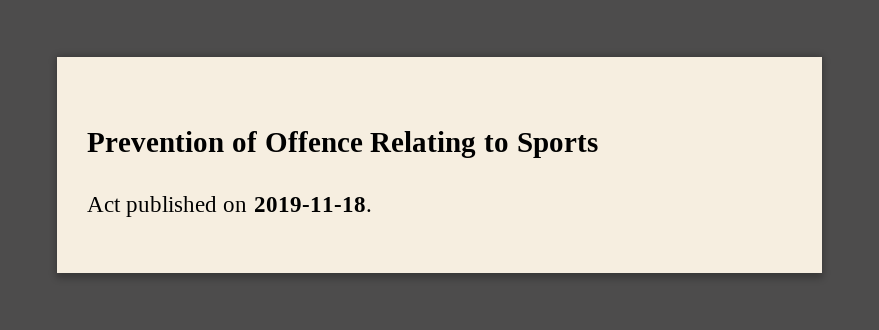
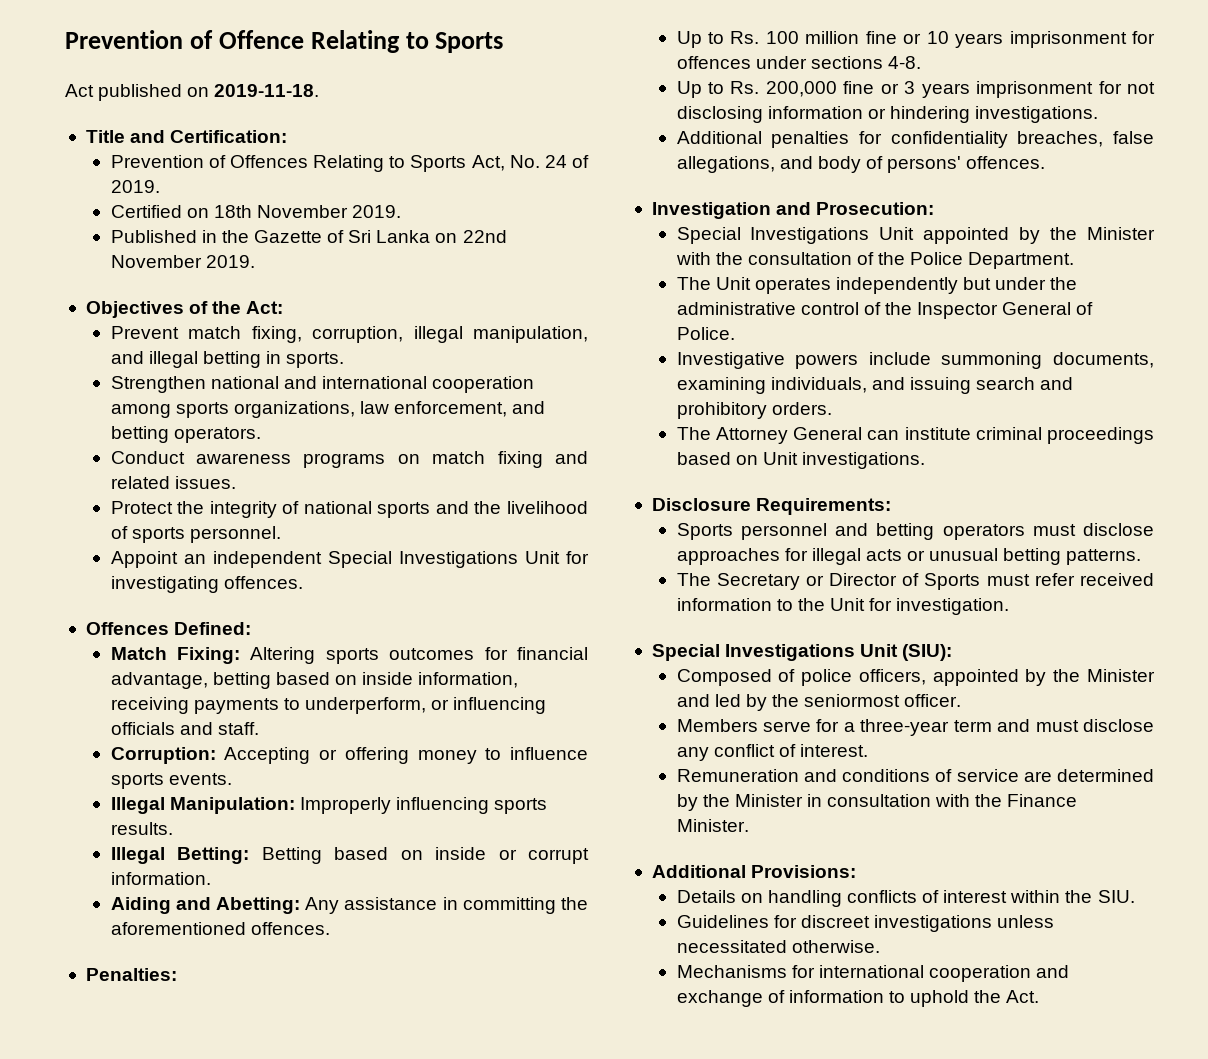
(372, 204) none -> [85,130,288,143] [110,155,589,172] [110,180,160,193] [110,205,402,218] [110,230,507,243] [110,255,255,268] [85,301,284,318] [110,326,588,343] [110,351,345,368] [110,376,535,393] [110,401,546,418] [110,426,261,443] [110,451,588,468] [110,476,236,489] [110,501,588,518] [110,526,281,543] [110,551,589,568] [110,576,303,593] [85,622,252,635] [110,647,588,664] [110,672,519,689] [110,697,547,714] [110,722,259,735] [110,747,589,764] [110,773,232,789] [110,797,548,814] [110,822,173,835] [110,847,589,864] [110,872,211,885] [110,897,589,914] [110,922,330,935] [85,968,177,981] [676,31,1155,48] [676,56,921,69] [676,81,1155,98] [676,106,1099,123] [676,131,1154,148] [676,156,1046,173] [651,202,935,219] [676,227,1155,244] [675,252,1075,269] [676,277,1078,294] [676,302,1094,319] [676,327,735,340] [676,352,1154,369] [676,377,1074,394] [676,402,832,419] [676,427,1154,444] [676,452,925,469] [651,498,892,515] [676,523,1154,540] [676,548,1142,565] [676,573,1154,590] [676,598,1010,615] [651,644,953,661] [676,669,1155,686] [676,694,962,711] [676,719,1154,736] [676,744,868,761] [676,769,1154,782] [676,794,1078,811] [676,819,749,832] [651,865,857,878] [676,890,1135,907] [676,915,1055,932] [676,940,880,953] [676,965,1070,982] [676,990,1040,1007] // Title and Certification: // Prevention of Offences Relating to Sports Act, No. 24 of 2019. // Certified on 18th November 2019. // Published in the Gazette of Sri Lanka on 22nd November 2019. // Objectives of the Act: // Prevent match fixing, corruption, illegal manipulation, and illegal betting in sports. // Strengthen national and international cooperation among sports organizations, law enforcement, and betting operators. // Conduct awareness programs on match fixing and related issues. // Protect the integrity of national sports and the livelihood of sports personnel. // Appoint an independent Special Investigations Unit for investigating offences. // Offences Defined: // Match Fixing: Altering sports outcomes for financial advantage, betting based on inside information, receiving payments to underperform, or influencing officials and staff. // Corruption: Accepting or offering money to influence sports events. // Illegal Manipulation: Improperly influencing sports results. // Illegal Betting: Betting based on inside or corrupt information. // Aiding and Abetting: Any assistance in committing the aforementioned offences. // Penalties: // Up to Rs. 100 million fine or 10 years imprisonment for offences under sections 4-8. // Up to Rs. 200,000 fine or 3 years imprisonment for not disclosing information or hindering investigations. // Additional penalties for confidentiality breaches, false allegations, and body of persons' offences. // Investigation and Prosecution: // Special Investigations Unit appointed by the Minister with the consultation of the Police Department. // The Unit operates independently but under the administrative control of the Inspector General of Police. // Investigative powers include summoning documents, examining individuals, and issuing search and prohibitory orders. // The Attorney General can institute criminal proceedings based on Unit investigations. // Disclosure Requirements: // Sports personnel and betting operators must disclose approaches for illegal acts or unusual betting patterns. // The Secretary or Director of Sports must refer received information to the Unit for investigation. // Special Investigations Unit (SIU): // Composed of police officers, appointed by the Minister and led by the seniormost officer. // Members serve for a three-year term and must disclose any conflict of interest. // Remuneration and conditions of service are determined by the Minister in consultation with the Finance Minister. // Additional Provisions: // Details on handling conflicts of interest within the SIU. // Guidelines for discreet investigations unless necessitated otherwise. // Mechanisms for international cooperation and exchange of information to uphold the Act.

